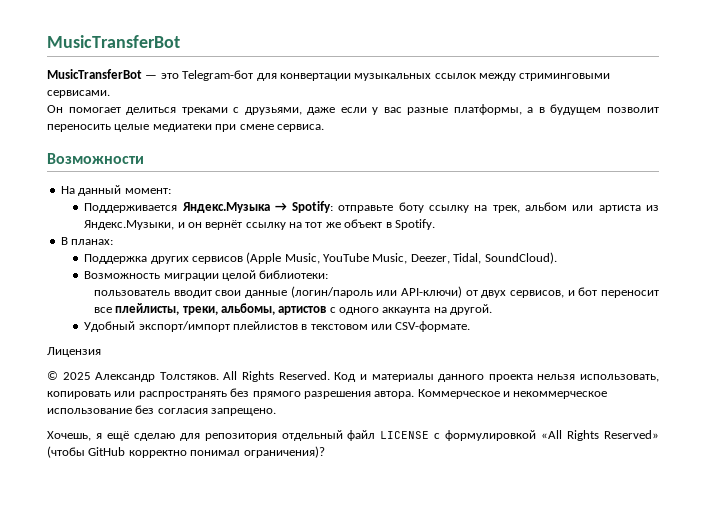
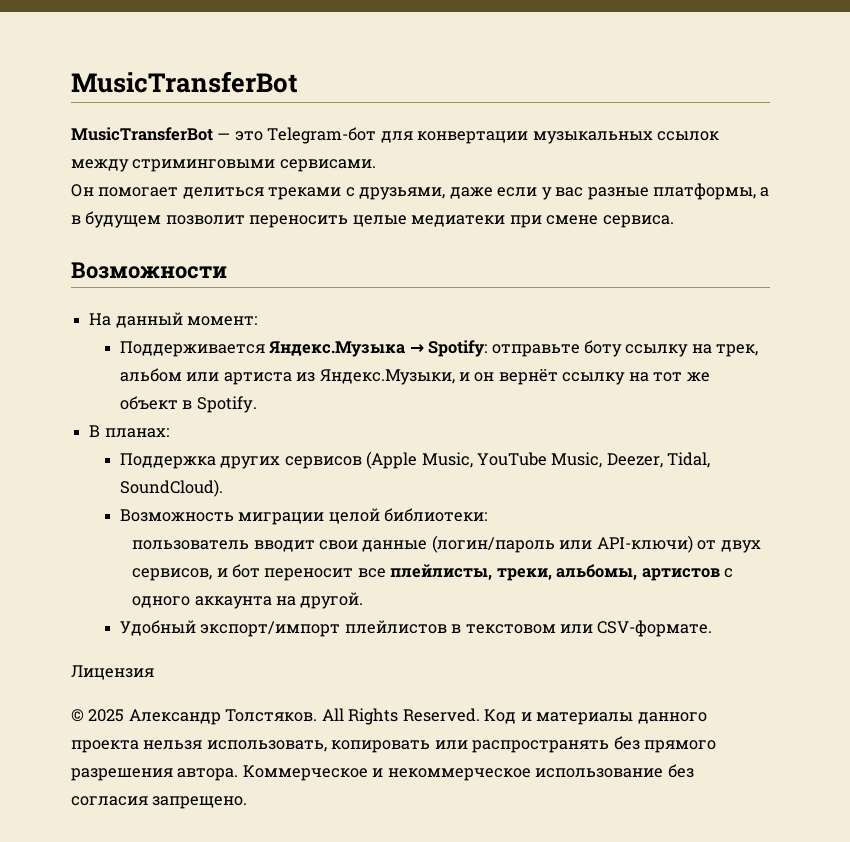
[47,430,659,441] [47,446,325,458] // Хочешь, я ещё сделаю для репозитория отдельный файл LICENSE с формулировкой «All Rights Reserved» (чтобы GitHub корректно понимал ограничения)? -> (248, 802) none

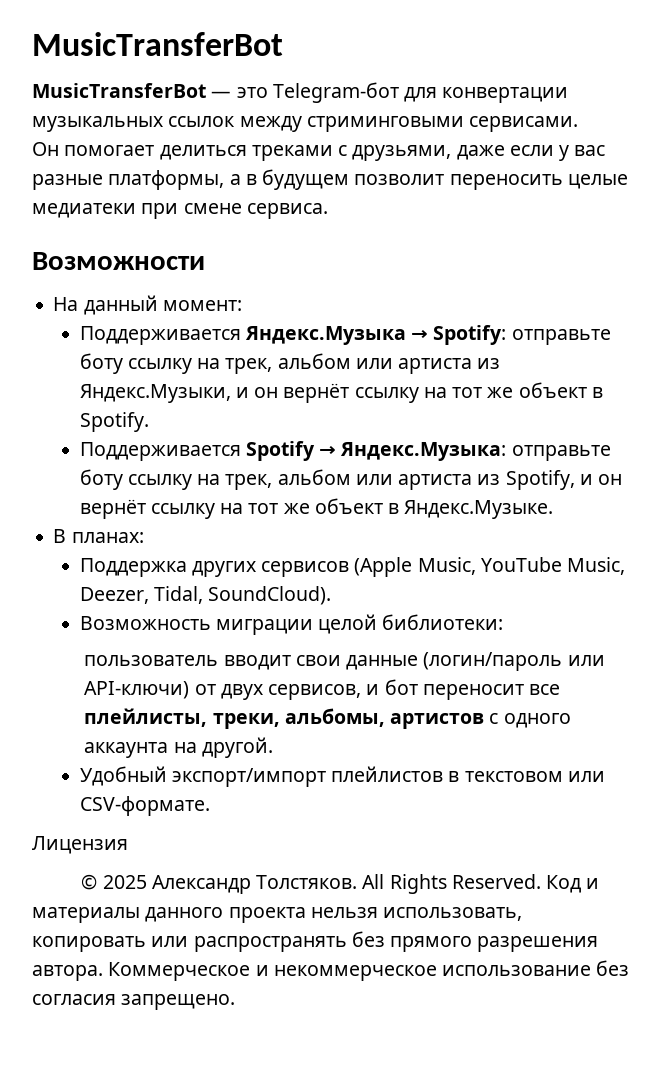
(257, 404) none -> [79,441,611,461] [79,469,623,490] [79,498,554,519] // Поддерживается Spotify → Яндекс.Музыка: отправьте боту ссылку на трек, альбом или артиста из Spotify, и он вернёт ссылку на тот же объект в Яндекс.Музыке.

